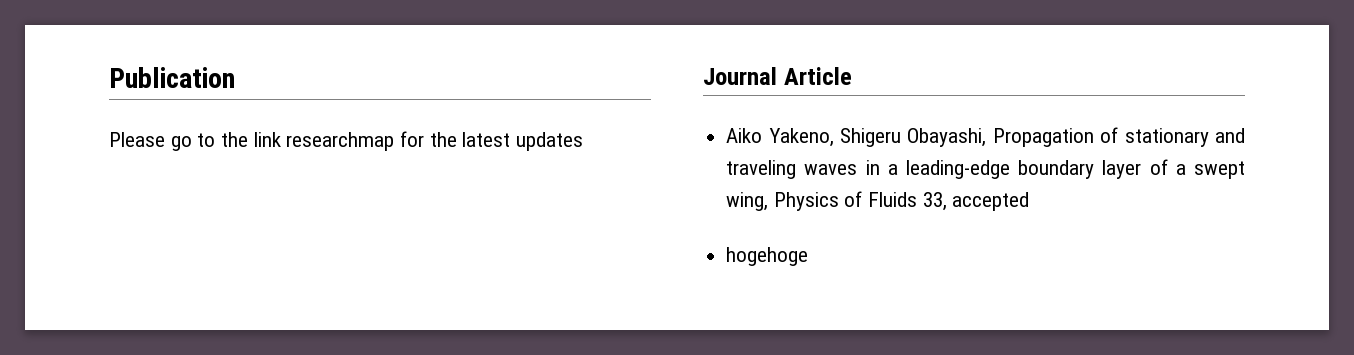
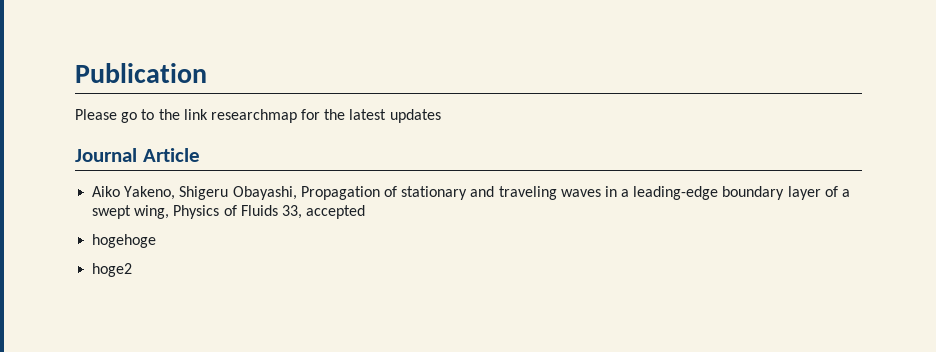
(809, 256) none -> [92,263,133,277] // hoge2

